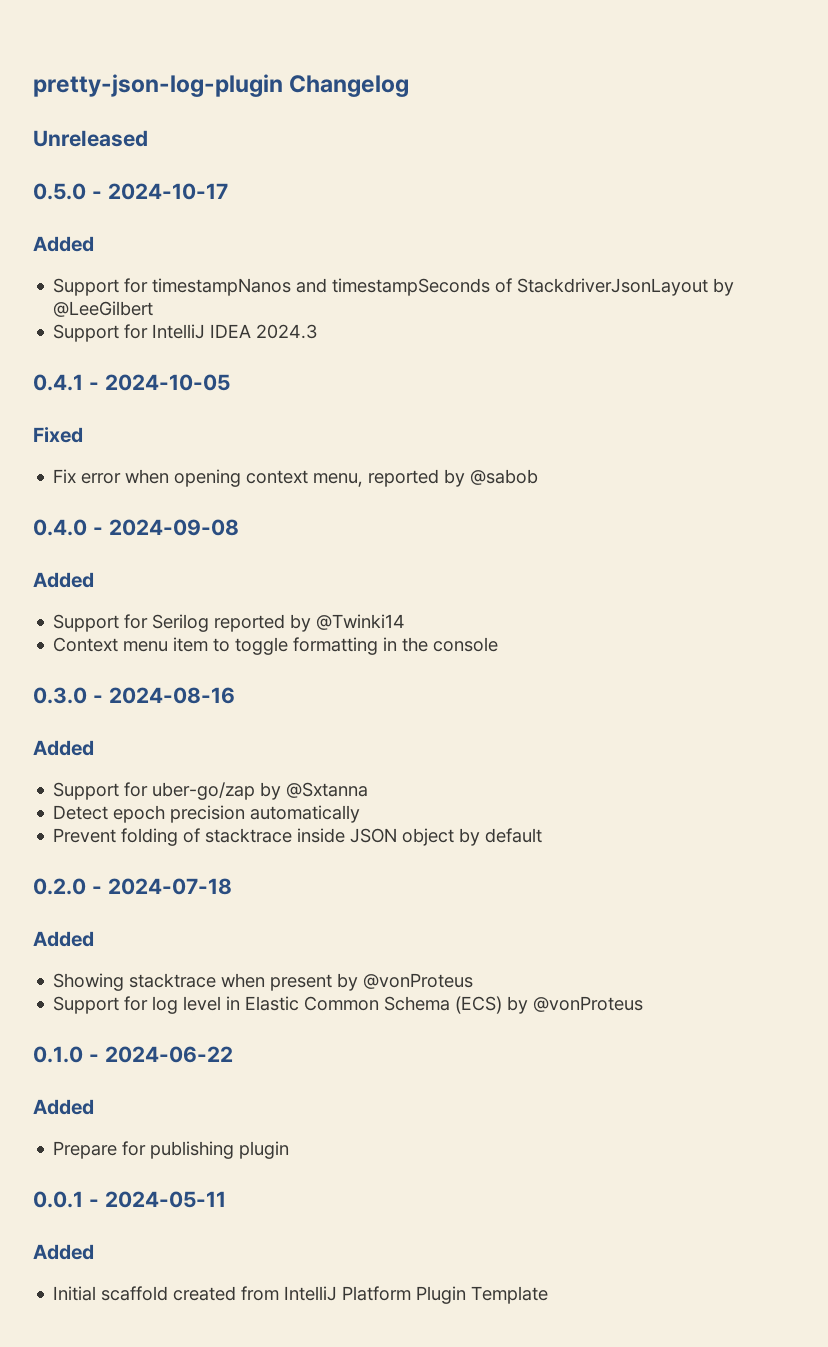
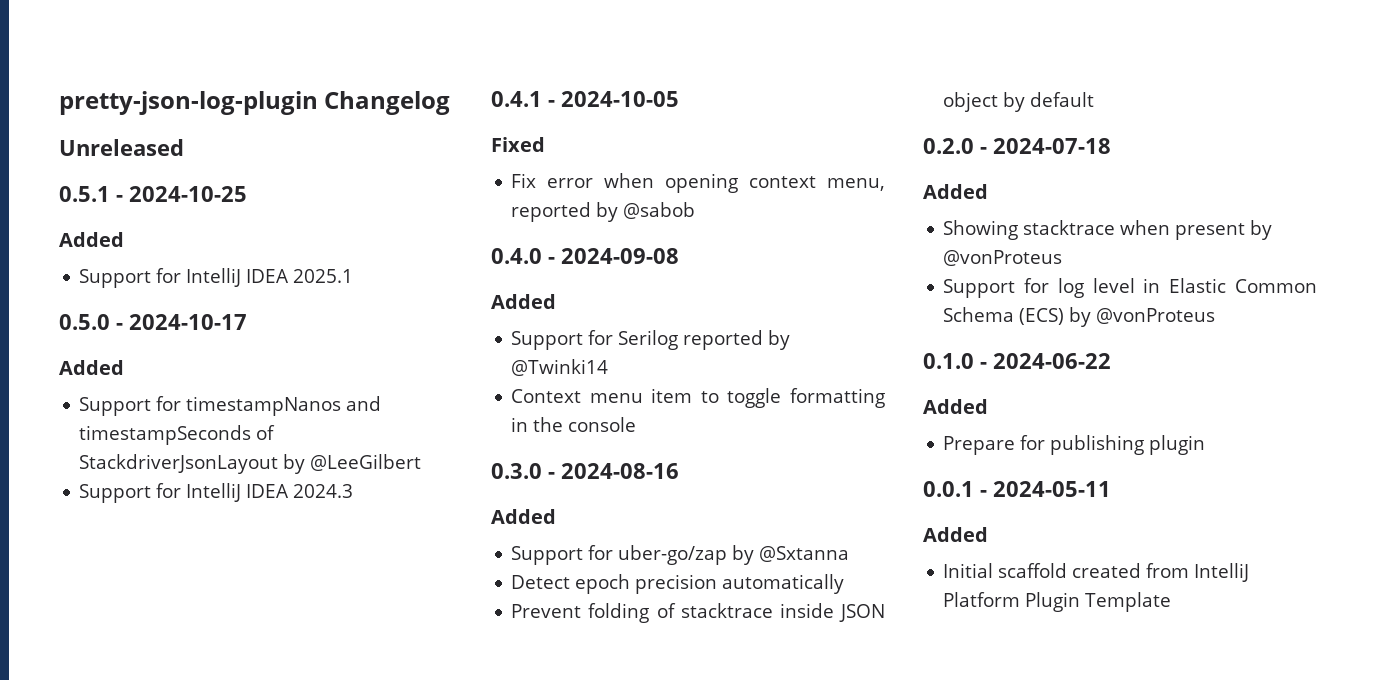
(148, 138) none -> [59,186,247,202] [59,232,124,247] [79,268,354,288] // 0.5.1 - 2024-10-25 // Added // Support for IntelliJ IDEA 2025.1

